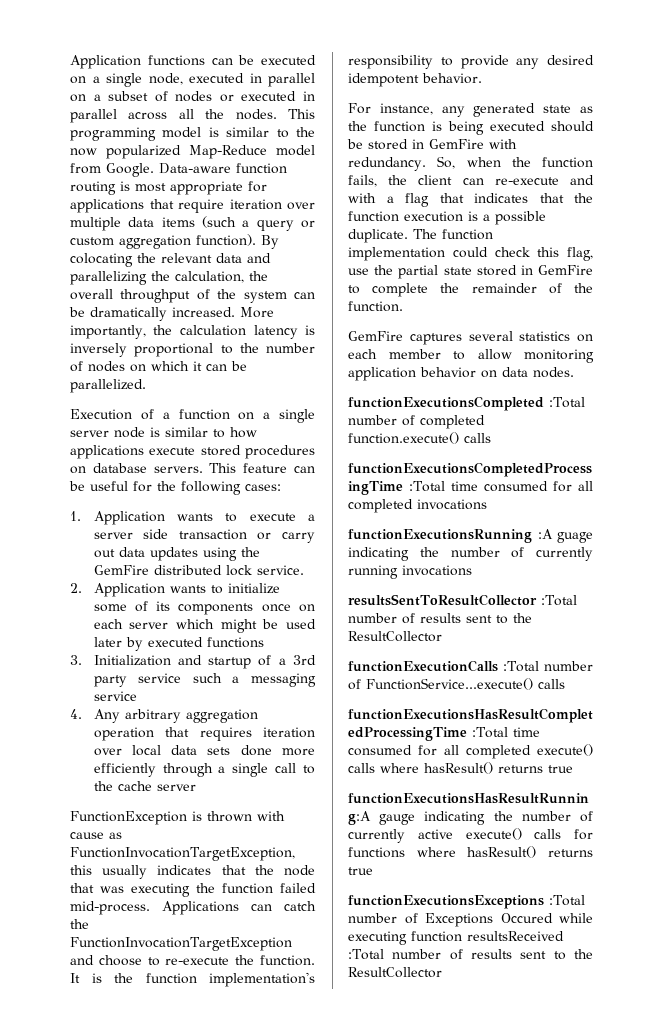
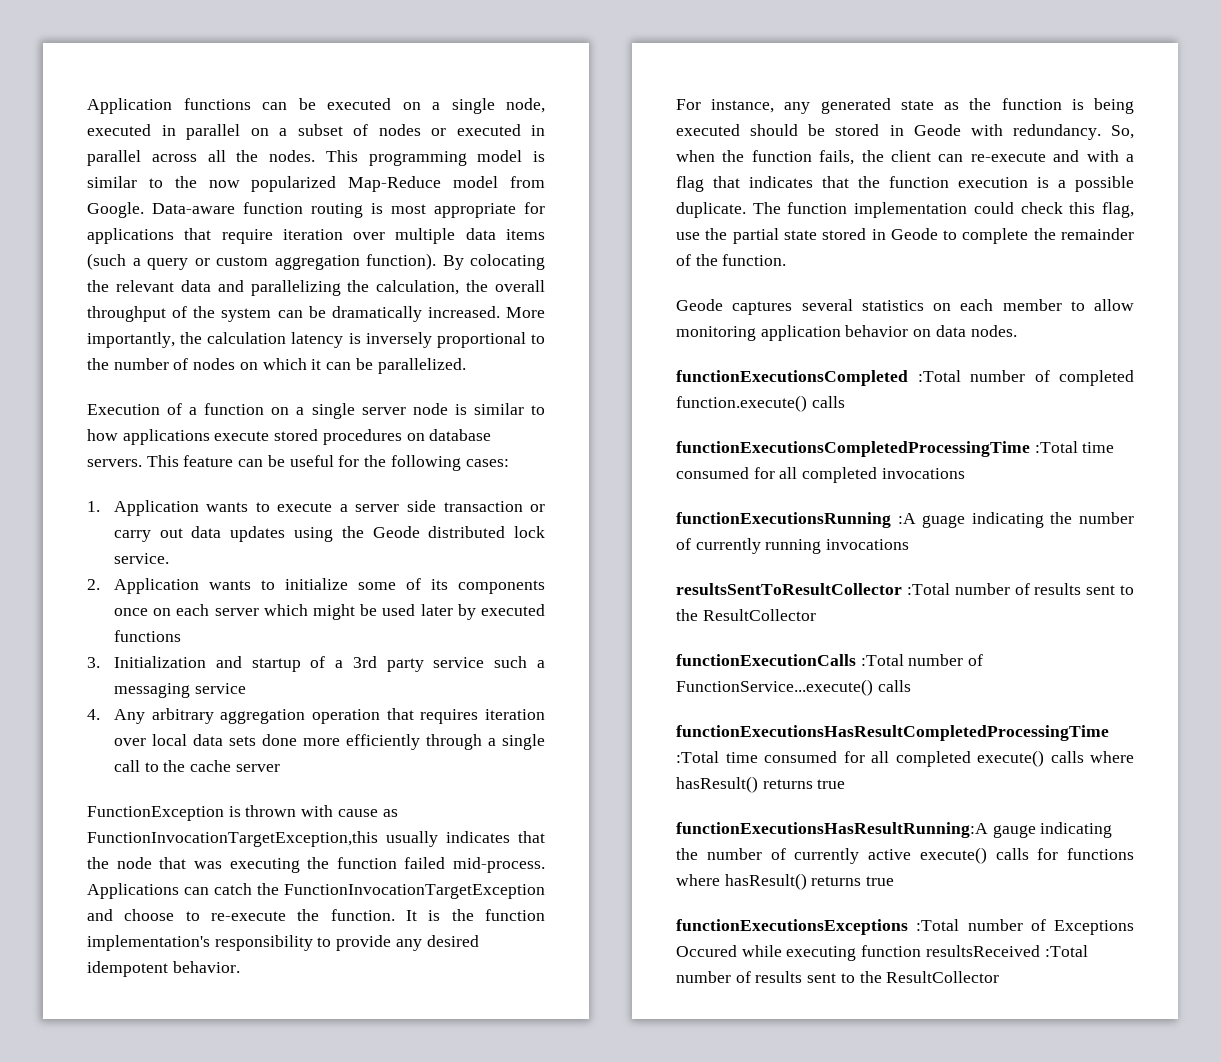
[93,565,149,575] GemFire -> [372,526,420,538] Geode
[429,139,484,149] GemFire -> [913,124,961,136] Geode
[538,265,593,275] GemFire -> [890,228,938,240] Geode
[348,331,403,341] GemFire -> [676,299,723,311] Geode

